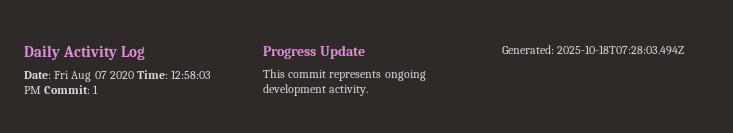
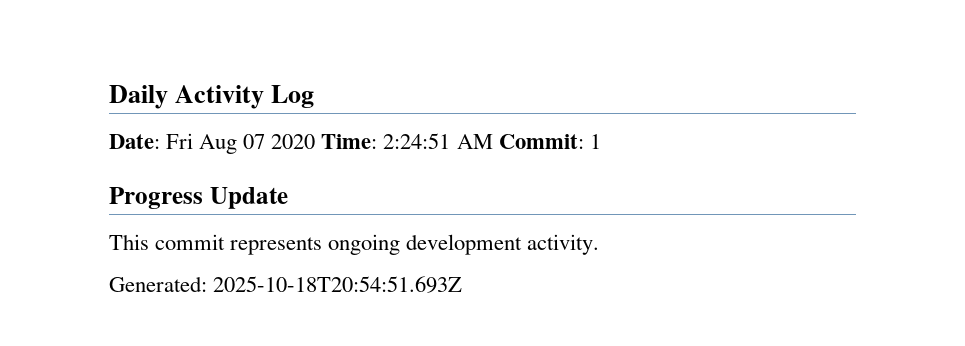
[171,70,212,79] [24,86,41,94] 12:58:03 PM -> [383,133,493,149] 2:24:51 AM
[557,45,685,55] 2025-10-18T07:28:03.494Z -> [213,276,463,293] 2025-10-18T20:54:51.693Z

